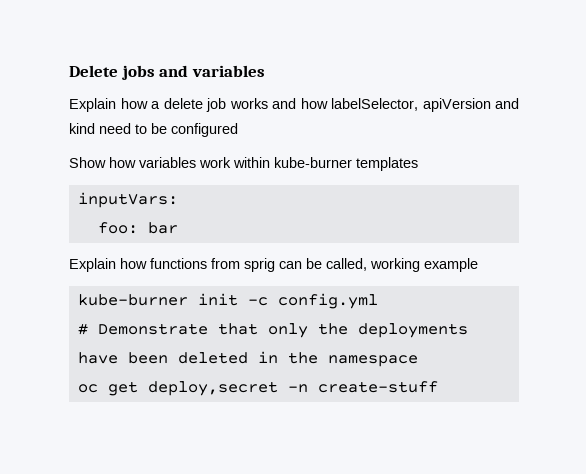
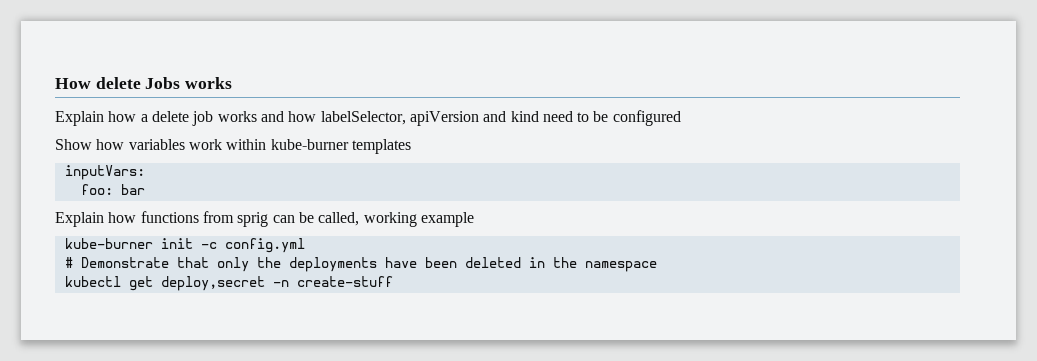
[69,65,265,80] Delete jobs and variables -> [55,77,233,89] How delete Jobs works
[77,384,98,393] oc -> [64,276,121,287] kubectl

